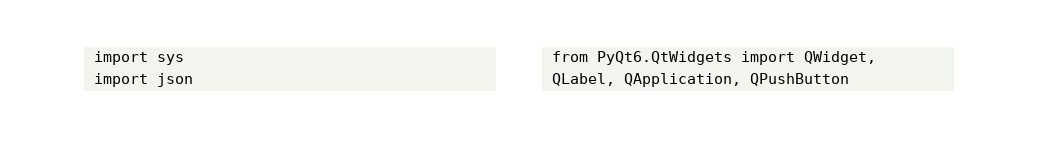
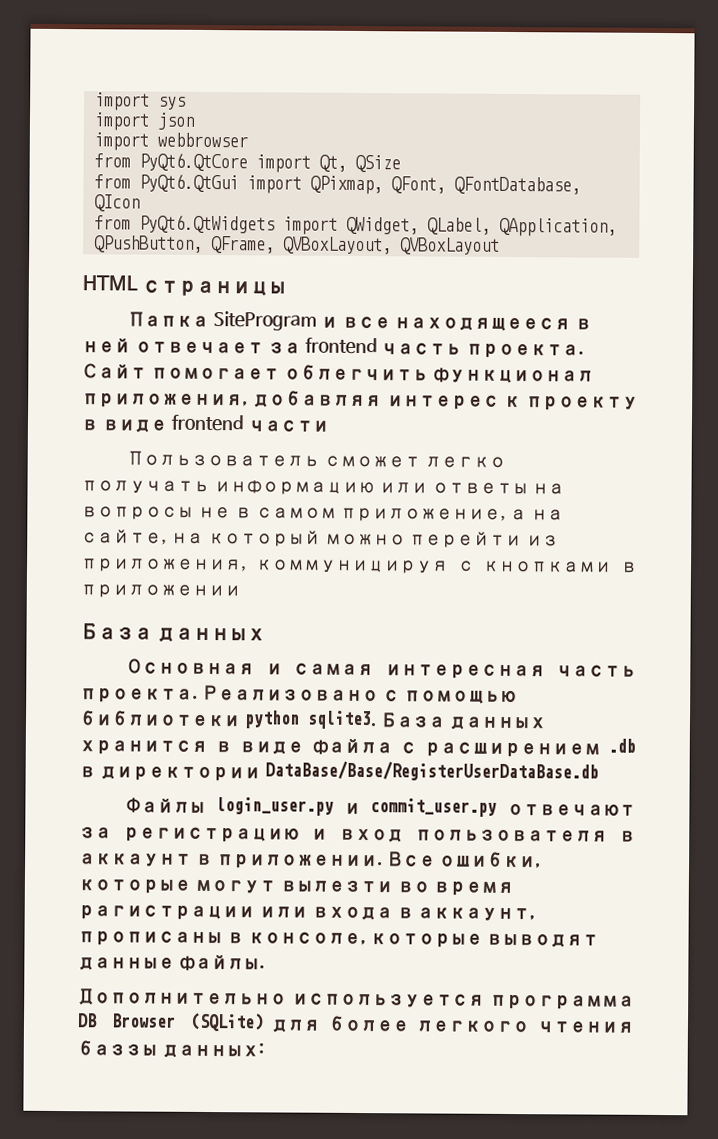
(194, 80) none -> [93,132,248,151] [93,152,401,173] [93,173,581,195] [93,194,140,212] // import webbrowser // from PyQt6.QtCore import Qt, QSize // from PyQt6.QtGui import QPixmap, QFont, QFontDatabase, QIcon
[750,73,850,86] QPushButton -> [93,235,500,255] [82,275,288,297] [127,311,593,332] [82,337,585,359] [82,363,594,384] [82,390,639,411] [81,414,329,433] [126,450,506,468] [81,480,566,496] [81,506,565,522] [81,529,560,549] [80,558,638,574] [80,584,241,599] [80,623,267,643] [125,658,637,680] [80,684,517,705] [79,710,547,731] [79,738,637,758] [79,760,599,782] [124,797,636,817] [79,826,636,843] [79,851,542,870] [78,878,515,897] [78,904,536,922] [78,930,600,948] [78,954,265,972] [78,988,635,1010] [77,1012,635,1033] [77,1040,264,1059] QPushButton, QFrame, QVBoxLayout, QVBoxLayout // HTML страницы // Папка SiteProgram и все находящееся в ней отвечает за frontend часть проекта. Сайт помогает облегчить функционал приложения, добавляя интерес к проекту в виде frontend части // Пользователь сможет легко получать информацию или ответы на вопросы не в самом приложение, а на сайте, на который можно перейти из приложения, коммуницируя с кнопками в приложении // База данных // Основная и самая интересная часть проекта. Реализовано с помощью библиотеки python sqlite3. База данных хранится в виде файла с расширением .db в директории DataBase/Base/RegisterUserDataBase.db // Файлы login_user.py и commit_user.py отвечают за регистрацию и вход пользователя в аккаунт в приложении. Все ошибки, которые могут вылезти во время рагистрации или входа в аккаунт, прописаны в консоле, которые выводят данные файлы. // Дополнительно используется программа DB Browser (SQLite) для более легкого чтения баззы данных:

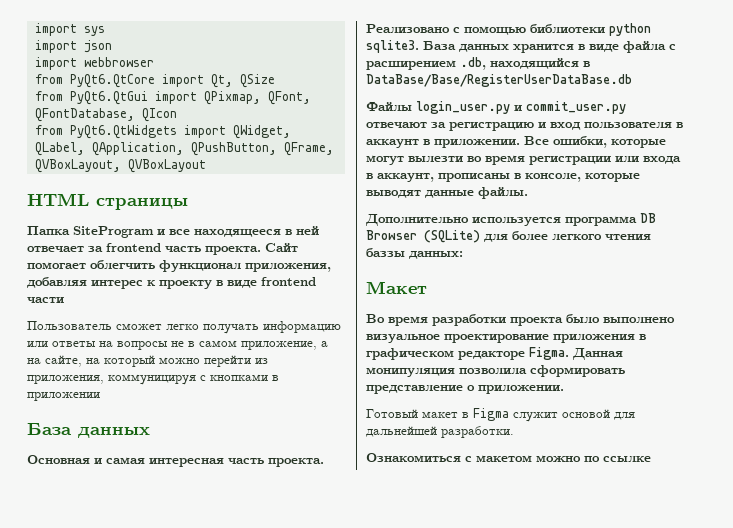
[608,738,637,753] [79,765,261,782] .db в директории -> [460,57,590,70] .db, находящийся в
[78,904,255,921] рагистрации -> [529,156,611,165] регистрации
(264, 1050) none -> [366,281,427,294] [366,314,675,326] [366,334,646,343] [366,347,623,360] [366,365,625,377] [366,385,564,394] [366,408,635,422] [366,426,514,438] [366,453,651,462] // Макет // Во время разработки проекта было выполнено визуальное проектирование приложения в графическом редакторе Figma. Данная монипуляция позволила сформировать представление о приложении. // Готовый макет в Figma служит основой для дальнейшей разработки. // Ознакомиться с макетом можно по ссылке

